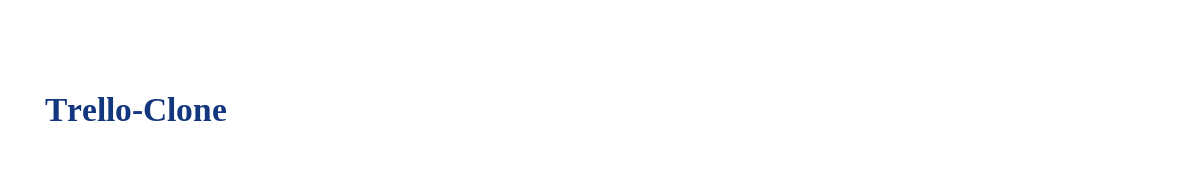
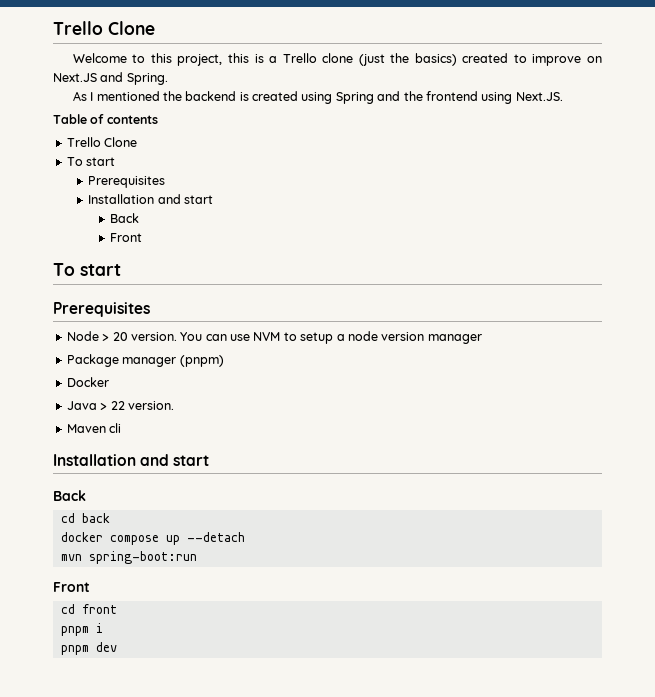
[45,97,227,121] Trello-Clone -> [53,21,155,35] [72,53,603,66] [53,72,168,85] [72,91,563,104] [53,114,158,124] [66,137,138,147] [66,157,116,166] [88,176,166,188] [88,194,214,204] [109,213,139,223] [109,233,142,242] [53,263,121,276] [53,302,150,317] [66,331,482,344] [66,354,224,367] [66,377,109,387] [66,401,174,410] [66,423,122,433] [53,454,210,466] [53,490,86,501] [60,513,110,523] [60,532,245,545] [60,551,197,564] [53,582,90,592] [60,604,117,614] [60,623,103,636] [60,642,117,655] Trello Clone // Welcome to this project, this is a Trello clone (just the basics) created to improve on Next.JS and Spring. // As I mentioned the backend is created using Spring and the frontend using Next.JS. // Table of contents // Trello Clone // To start // Prerequisites // Installation and start // Back // Front // To start // Prerequisites // Node > 20 version. You can use NVM to setup a node version manager // Package manager (pnpm) // Docker // Java > 22 version. // Maven cli // Installation and start // Back // cd back // docker compose up --detach // mvn spring-boot:run // Front // cd front // pnpm i // pnpm dev

